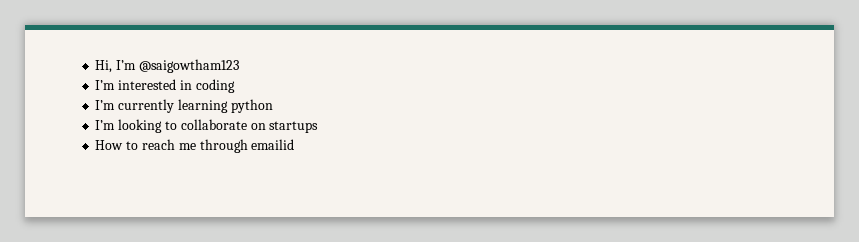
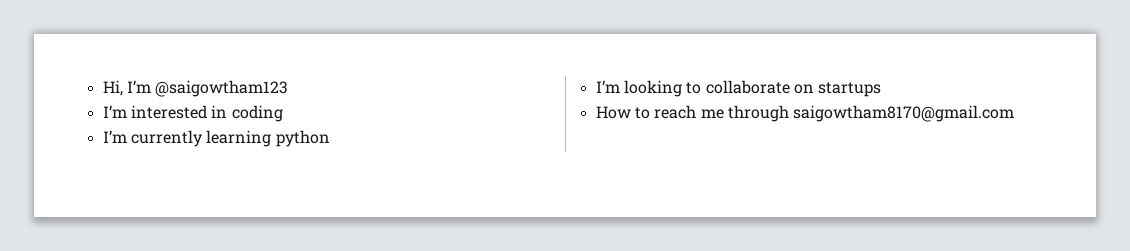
[251,139,295,150] emailid -> [793,105,1015,122] saigowtham8170@gmail.com

